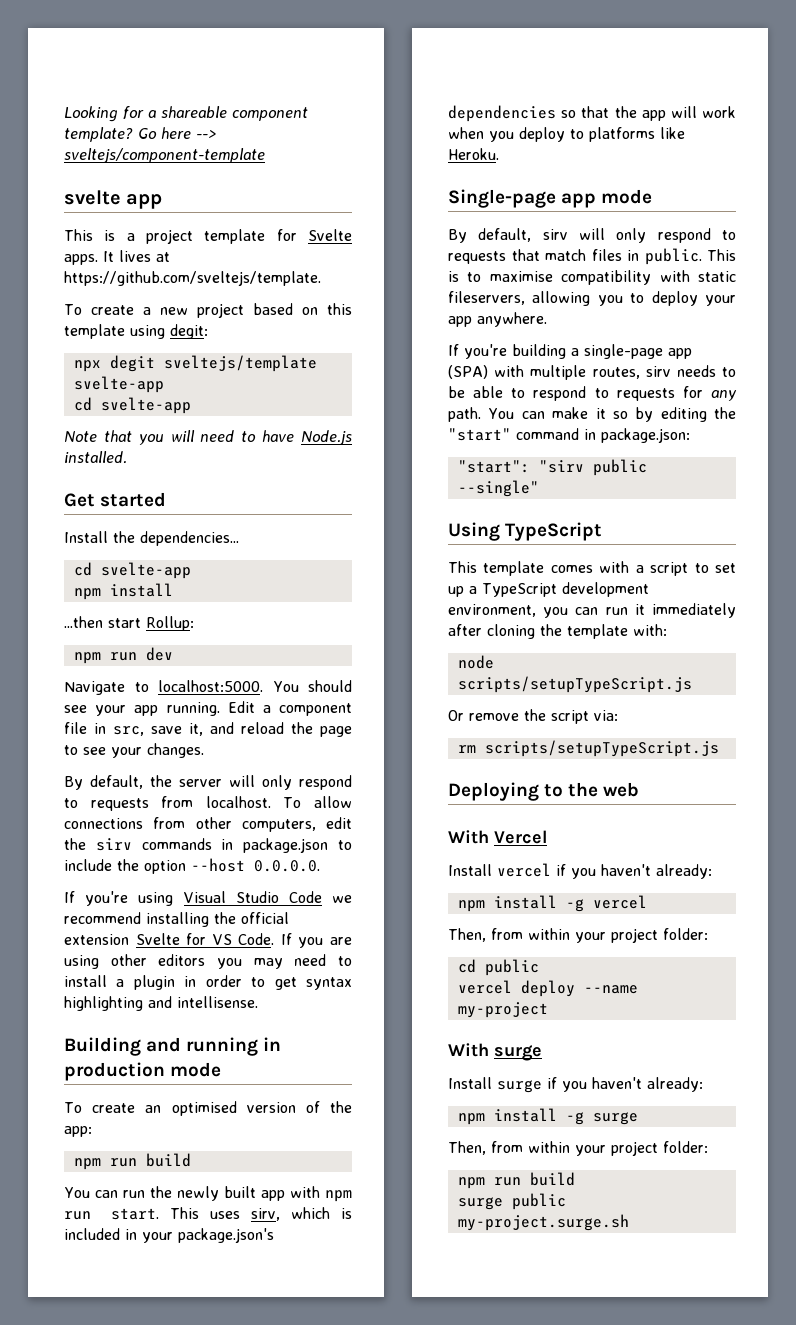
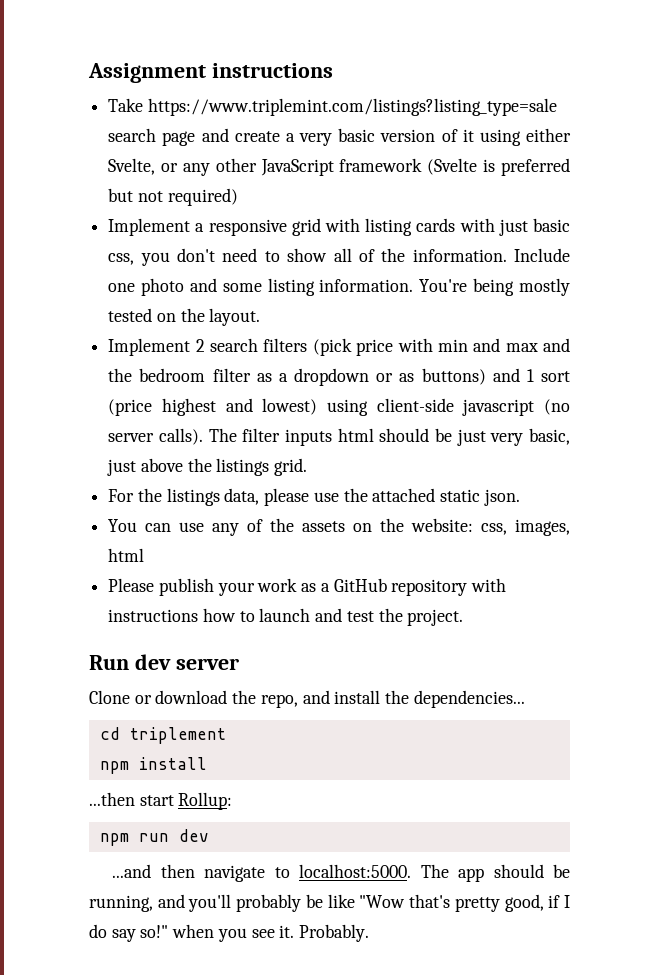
[64,106,308,122] [64,127,217,142] [64,148,265,163] [64,190,163,209] [64,229,352,244] [64,250,170,265] [64,271,321,286] [64,303,352,318] [64,324,208,339] [73,355,317,372] [73,376,164,393] [73,397,191,414] [64,430,352,445] [64,451,127,464] [64,492,167,507] [64,531,108,543] Looking for a shareable component template? Go here --> sveltejs/component-template // svelte app // This is a project template for Svelte apps. It lives at https://github.com/sveltejs/template. // To create a new project based on this template using degit: // npx degit sveltejs/template svelte-app // cd svelte-app // Note that you will need to have Node.js installed. // Get started // Install -> [88,63,333,83] [108,98,557,116] [108,128,572,146] [108,158,570,176] [108,188,238,206] [108,218,571,236] [108,248,570,266] [108,278,570,296] [108,308,261,326] [108,338,570,356] [108,368,571,386] [108,398,570,416] [108,428,570,446] [107,458,308,476] [108,488,520,506] [108,518,570,536] [108,548,145,562] [108,578,507,596] [108,608,464,626] [89,654,239,670] [89,690,381,708] Assignment instructions // Take https://www.triplemint.com/listings?listing_type=sale search page and create a very basic version of it using either Svelte, or any other JavaScript framework (Svelte is preferred but not required) // Implement a responsive grid with listing cards with just basic css, you don't need to show all of the information. Include one photo and some listing information. You're being mostly tested on the layout. // Implement 2 search filters (pick price with min and max and the bedroom filter as a dropdown or as buttons) and 1 sort (price highest and lowest) using client-side javascript (no server calls). The filter inputs html should be just very basic, just above the listings grid. // For the listings data, please use the attached static json. // You can use any of the assets on the website: css, images, html // Please publish your work as a GitHub repository with instructions how to launch and test the project. // Run dev server // Clone or download the repo, and install
[100,562,191,579] svelte-app -> [129,727,226,744] triplement
[64,680,352,695] [64,701,352,716] [64,722,352,737] [64,743,204,758] [64,775,352,790] [64,796,352,811] [64,817,352,832] [64,838,353,853] [64,858,320,874] [64,891,352,906] [64,912,289,927] [64,933,352,948] [64,954,352,969] [64,975,352,990] [64,996,258,1011] [64,1037,282,1056] [64,1062,222,1081] [64,1101,352,1116] [64,1126,92,1137] [73,1153,191,1170] [64,1186,352,1202] [64,1207,352,1221] [64,1228,274,1243] [448,105,736,122] [448,127,685,142] [448,148,499,160] [448,189,653,208] [448,228,736,243] [448,248,736,265] [448,270,736,285] [448,291,736,306] [448,312,547,327] [448,344,692,359] [448,365,736,380] [448,386,737,401] [448,407,736,422] [448,428,690,443] [457,459,647,476] [457,480,539,497] [448,522,603,541] [448,561,736,576] [448,582,649,597] [448,603,736,618] [448,624,667,639] [457,655,494,669] [457,676,692,693] [448,709,618,724] [457,740,719,757] [448,782,640,801] [448,830,547,844] [448,863,712,879] [457,895,647,912] [448,928,708,943] [457,959,539,976] [457,980,638,997] [457,1002,548,1018] [448,1043,542,1061] [448,1077,703,1093] [457,1108,638,1125] [448,1141,708,1156] [457,1172,575,1189] [457,1193,566,1210] [457,1214,629,1231] Navigate to localhost:5000. You should see your app running. Edit a component file in src, save it, and reload the page to see your changes. // By default, the server will only respond to requests from localhost. To allow connections from other computers, edit the sirv commands in package.json to include the option --host 0.0.0.0. // If you're using Visual Studio Code we recommend installing the official extension Svelte for VS Code. If you are using other editors you may need to install a plugin in order to get syntax highlighting and intellisense. // Building and running in production mode // To create an optimised version of the app: // npm run build // You can run the newly built app with npm run start. This uses sirv, which is included in your package.json's dependencies so that the app will work when you deploy to platforms like Heroku. // Single-page app mode // By default, sirv will only respond to requests that match files in public. This is to maximise compatibility with static fileservers, allowing you to deploy your app anywhere. // If you're building a single-page app (SPA) with multiple routes, sirv needs to be able to respond to requests for any path. You can make it so by editing the "start" command in package.json: // "start": "sirv public --single" // Using TypeScript // This template comes with a script to set up a TypeScript development environment, you can run it immediately after cloning the template with: // node scripts/setupTypeScript.js // Or remove the script via: // rm scripts/setupTypeScript.js // Deploying to the web // With Vercel // Install vercel if you haven't already: // npm install -g vercel // Then, from within your project folder: // cd public // vercel deploy --name my-project // With surge // Install surge if you haven't already: // npm install -g surge // Then, from within your project folder: // npm run build // surge public my-project.surge.sh -> [112,864,570,882] [89,894,571,912] [89,924,370,942] ...and then navigate to localhost:5000. The app should be running, and you'll probably be like "Wow that's pretty good, if I do say so!" when you see it. Probably.

